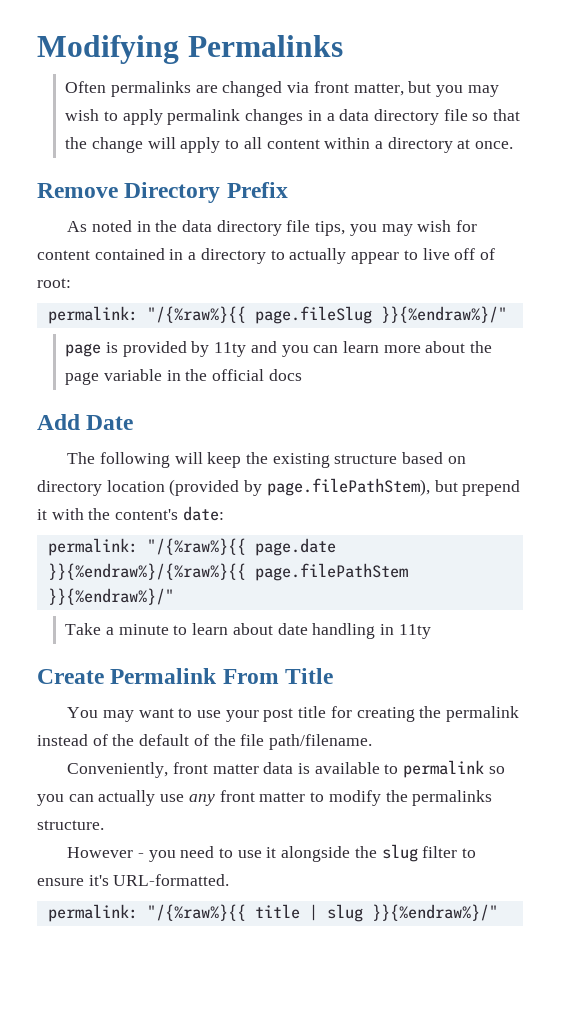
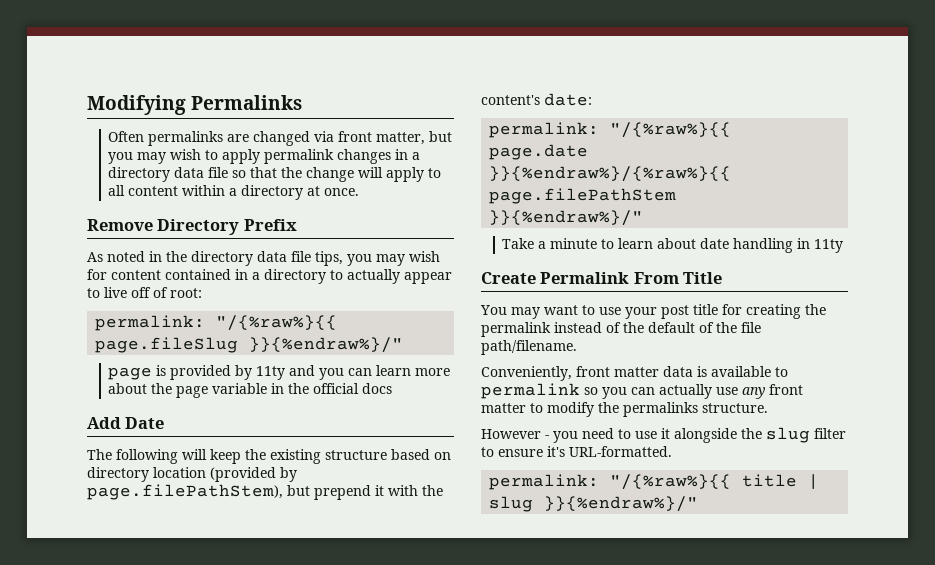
[339,109,439,125] data directory -> [108,167,205,182] directory data
[182,220,282,236] data directory -> [191,251,287,266] directory data

